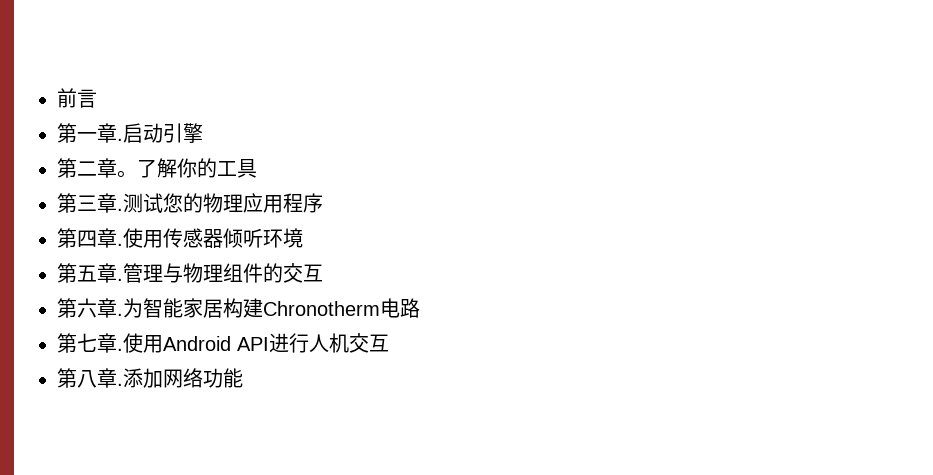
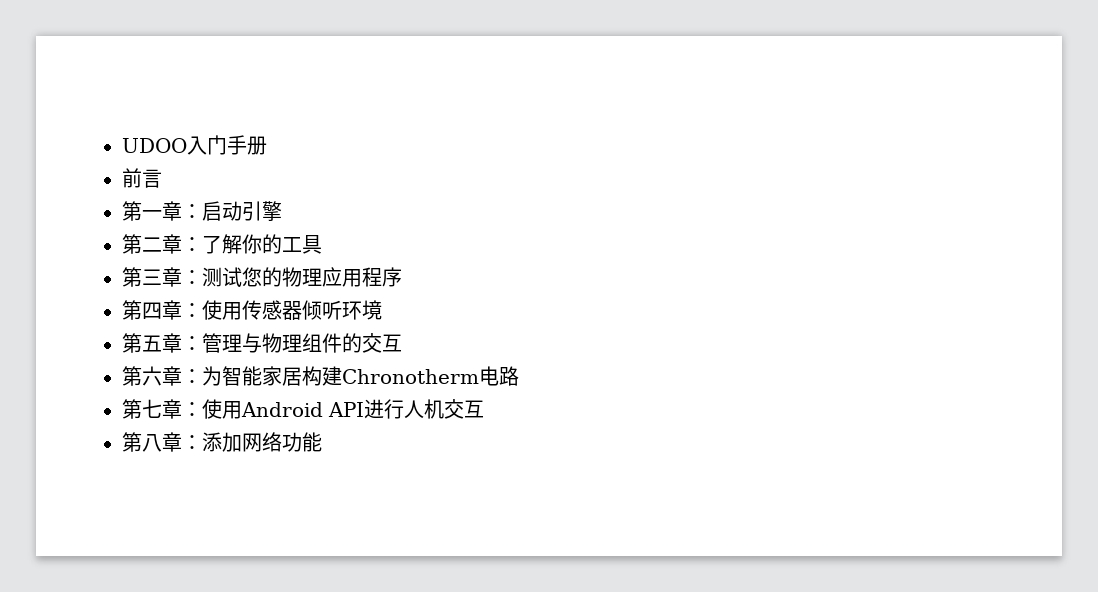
(57, 98) none -> [122,135,267,155] UDOO入门手册 //
[117,138,123,141] . -> [182,204,202,219] ：
[117,170,137,178] 。 -> [182,237,202,252] ：
[117,208,123,211] . -> [182,270,202,285] ：
[117,243,123,246] . -> [182,303,202,318] ：
[117,278,123,281] . -> [182,336,202,351] ：
[117,313,123,316] . -> [182,369,202,384] ：
[117,348,123,351] . -> [182,402,202,417] ：
[117,383,123,386] . -> [182,435,202,450] ：

